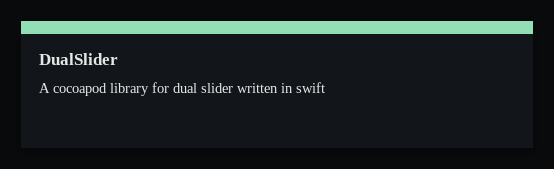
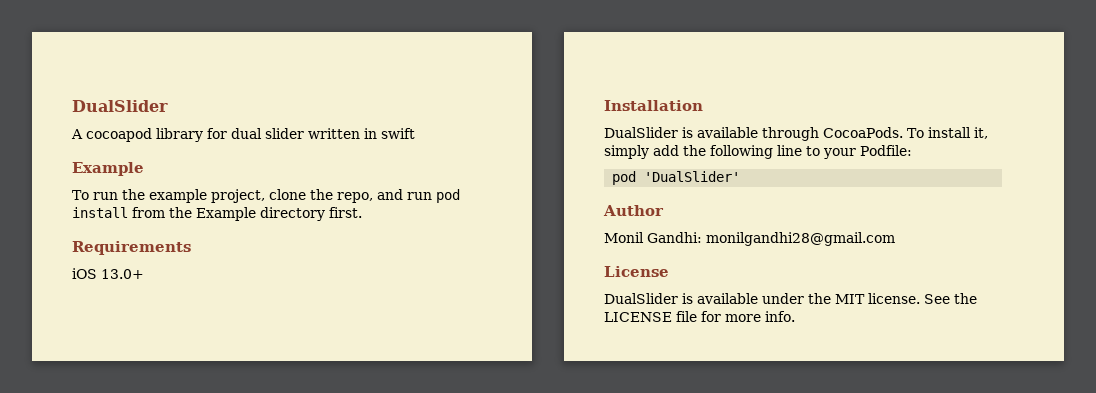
(325, 87) none -> [72,162,144,176] [72,189,460,203] [72,207,362,221] [72,241,191,255] [72,268,144,279] [604,100,703,111] [604,127,988,141] [604,145,912,159] [612,171,741,185] [603,205,664,216] [604,232,895,246] [604,266,669,277] [604,293,977,304] [604,311,795,322] // Example // To run the example project, clone the repo, and run pod install from the Example directory first. // Requirements // iOS 13.0+ // Installation // DualSlider is available through CocoaPods. To install it, simply add the following line to your Podfile: // pod 'DualSlider' // Author // Monil Gandhi: monilgandhi28@gmail.com // License // DualSlider is available under the MIT license. See the LICENSE file for more info.

